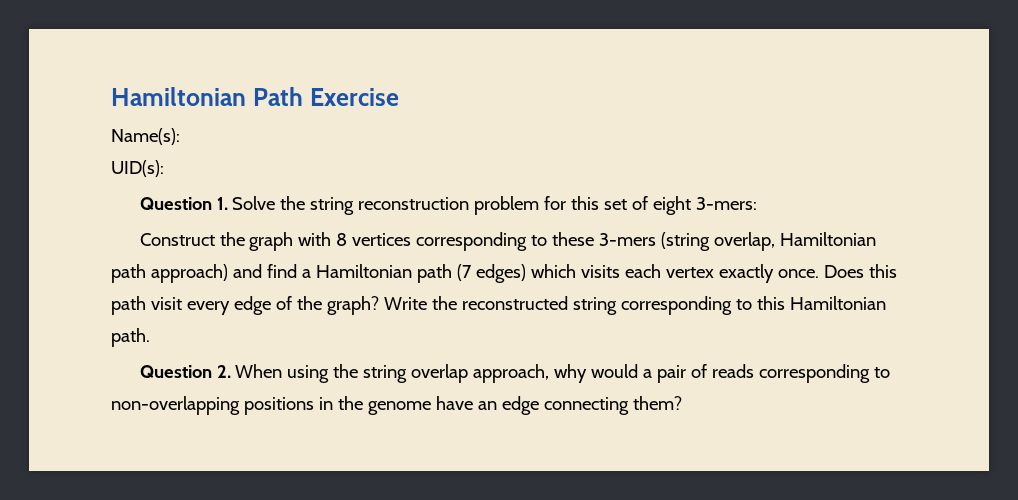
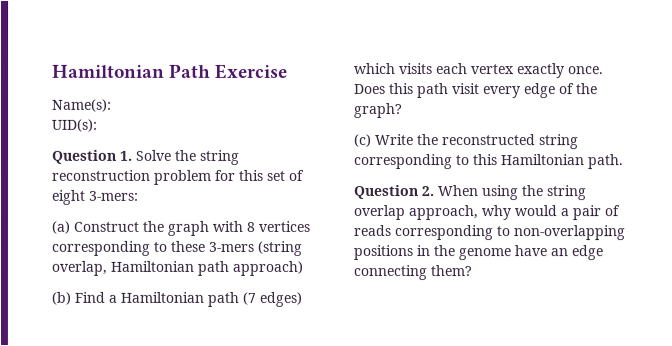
(758, 203) none -> [51,220,70,234] (a)
[232,264,297,278] and find -> [51,291,105,305] // (b) Find
(379, 305) none -> [354,134,372,148] // (c)

